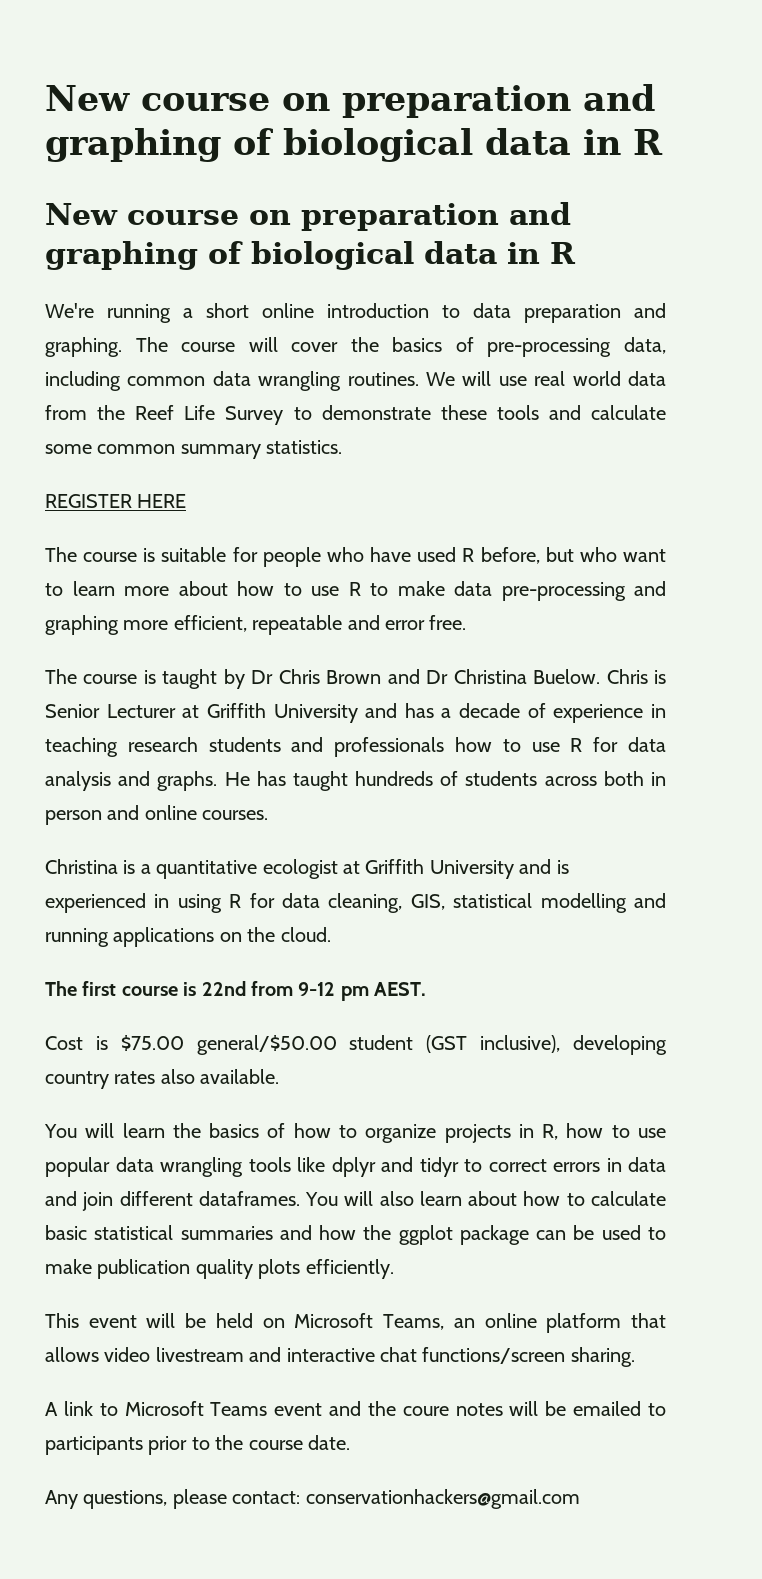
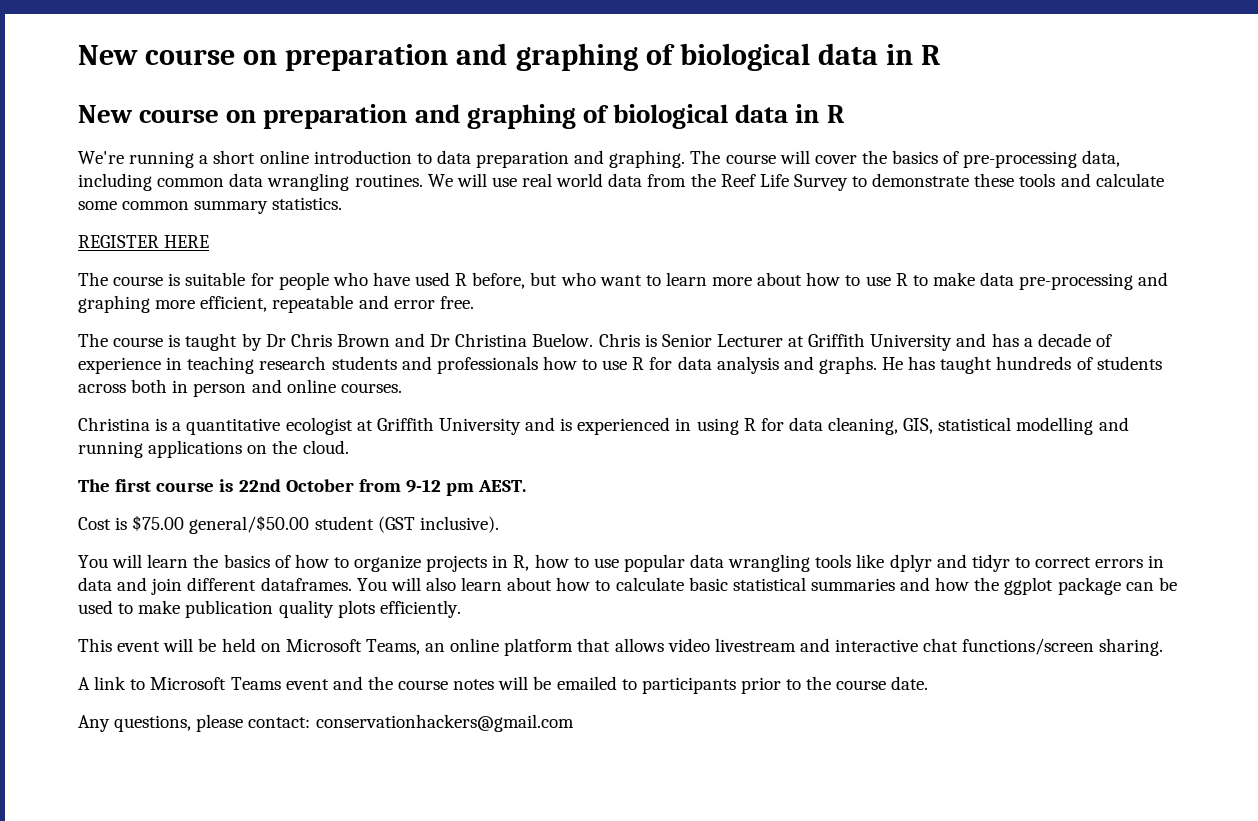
(246, 988) none -> [285,479,354,492] October
[480,1035,667,1055] [45,1069,280,1089] inclusive), developing country rates also available. -> [419,516,499,533] inclusive).
[402,1406,449,1416] coure -> [398,680,449,690] course

